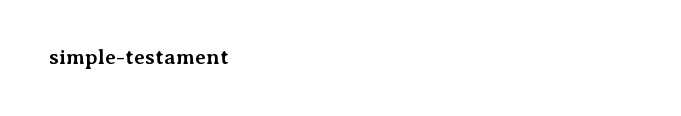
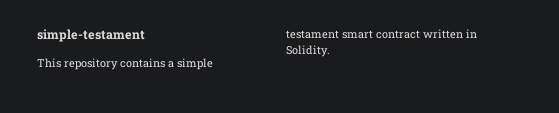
(229, 59) none -> [37,58,213,70] [286,29,477,39] [286,45,330,57] // This repository contains a simple testament smart contract written in Solidity.

